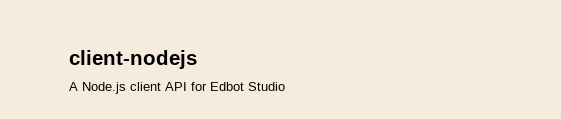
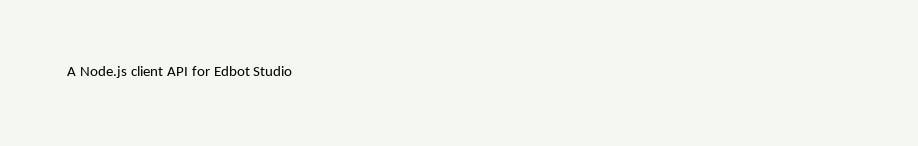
[69,50,197,69] client-nodejs // -> (67, 71) none

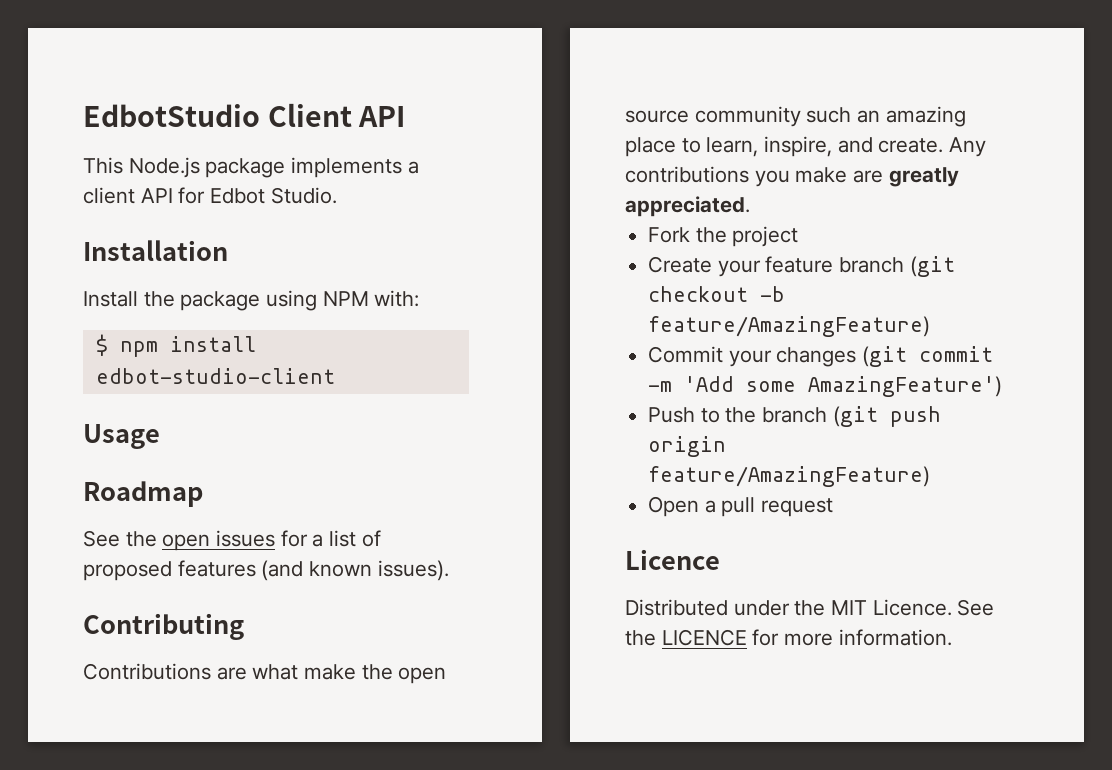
[67,66,293,78] A Node.js client API for Edbot Studio -> [83,103,406,127] [83,157,419,178] [83,187,337,204] [83,240,228,261] [83,290,420,311] [95,334,256,357] [95,368,335,384] [83,424,160,449] [83,481,203,507] [83,530,381,551] [83,560,449,581] [83,613,244,640] [83,663,447,684] [625,106,966,127] [625,136,987,157] [625,166,959,187] [625,196,750,217] [648,226,799,247] [648,256,955,277] [648,286,786,302] [648,316,931,337] [648,346,994,367] [648,376,1003,397] [648,406,941,427] [648,436,727,457] [648,466,931,487] [648,496,834,517] [625,549,720,570] [625,599,995,616] [625,629,952,646] EdbotStudio Client API // This Node.js package implements a client API for Edbot Studio. // Installation // Install the package using NPM with: // $ npm install edbot-studio-client // Usage // Roadmap // See the open issues for a list of proposed features (and known issues). // Contributing // Contributions are what make the open source community such an amazing place to learn, inspire, and create. Any contributions you make are greatly appreciated. // Fork the project // Create your feature branch (git checkout -b feature/AmazingFeature) // Commit your changes (git commit -m 'Add some AmazingFeature') // Push to the branch (git push origin feature/AmazingFeature) // Open a pull request // Licence // Distributed under the MIT Licence. See the LICENCE for more information.

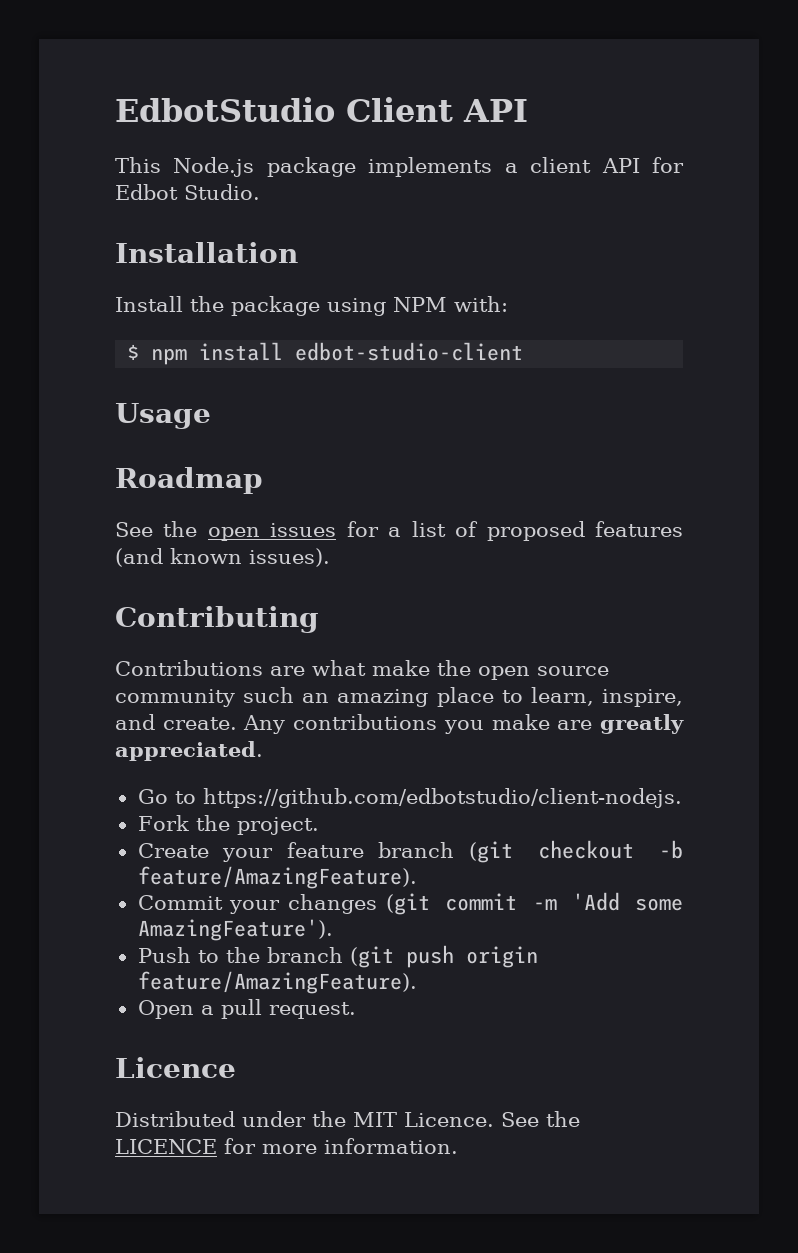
(750, 206) none -> [137,788,682,808] // Go to https://github.com/edbotstudio/client-nodejs.
[732,226,799,247] project -> [236,817,319,835] project.
[648,316,931,337] feature/AmazingFeature) -> [137,866,417,889] feature/AmazingFeature).
[808,376,1003,397] AmazingFeature') -> [137,919,333,941] AmazingFeature').
[648,466,931,487] feature/AmazingFeature) -> [137,971,417,994] feature/AmazingFeature).
[761,498,834,517] request -> [268,1002,356,1019] request.

